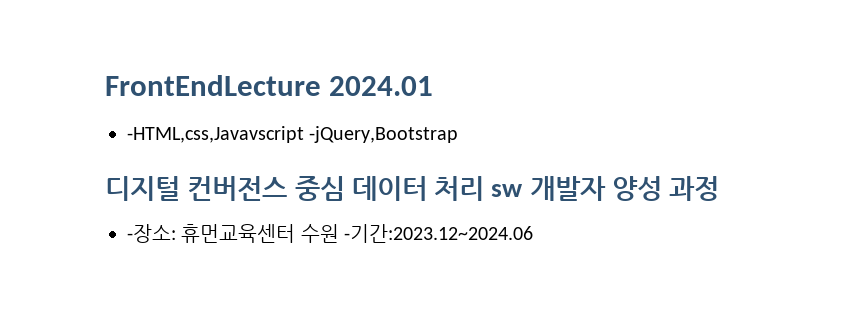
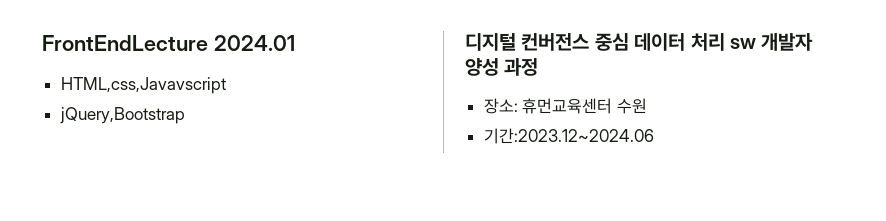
[127,126,459,143] -HTML,css,Javavscript -jQuery,Bootstrap -> [60,77,226,94] [59,107,185,124] HTML,css,Javavscript // jQuery,Bootstrap
[127,224,176,243] -장소: -> [483,98,518,114] 장소:
[344,224,534,243] -기간:2023.12~2024.06 -> [483,128,654,144] // 기간:2023.12~2024.06

